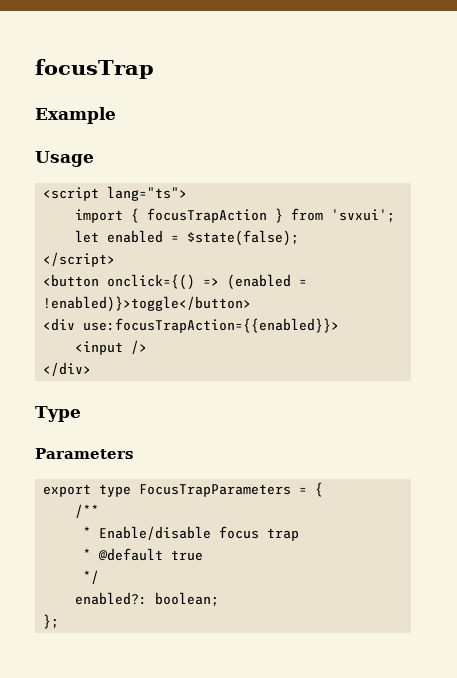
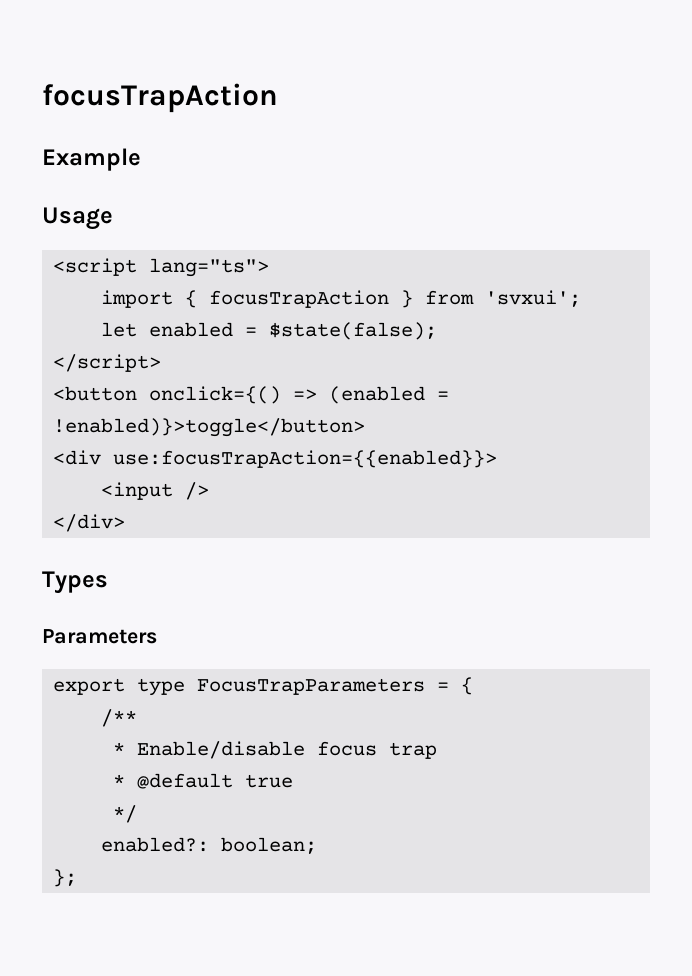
[35,59,154,79] focusTrap -> [42,83,278,113] focusTrapAction
[35,406,81,422] Type -> [42,571,108,594] Types

